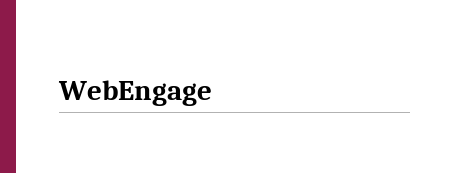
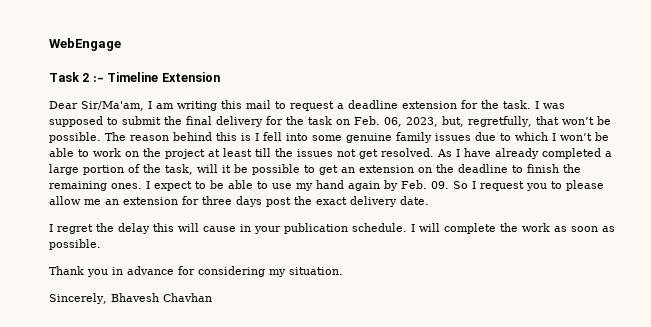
(212, 93) none -> [49,72,220,82] [49,100,565,111] [49,116,611,127] [49,132,609,143] [49,148,612,159] [49,164,581,175] [49,180,604,191] [49,196,429,207] [49,223,615,234] [49,239,101,250] [49,266,343,277] [49,293,212,304] // Task 2 :- Timeline Extension // Dear Sir/Ma'am, I am writing this mail to request a deadline extension for the task. I was supposed to submit the final delivery for the task on Feb. 06, 2023, but, regretfully, that won’t be possible. The reason behind this is I fell into some genuine family issues due to which I won’t be able to work on the project at least till the issues not get resolved. As I have already completed a large portion of the task, will it be possible to get an extension on the deadline to finish the remaining ones. I expect to be able to use my hand again by Feb. 09. So I request you to please allow me an extension for three days post the exact delivery date. // I regret the delay this will cause in your publication schedule. I will complete the work as soon as possible. // Thank you in advance for considering my situation. // Sincerely, Bhavesh Chavhan

